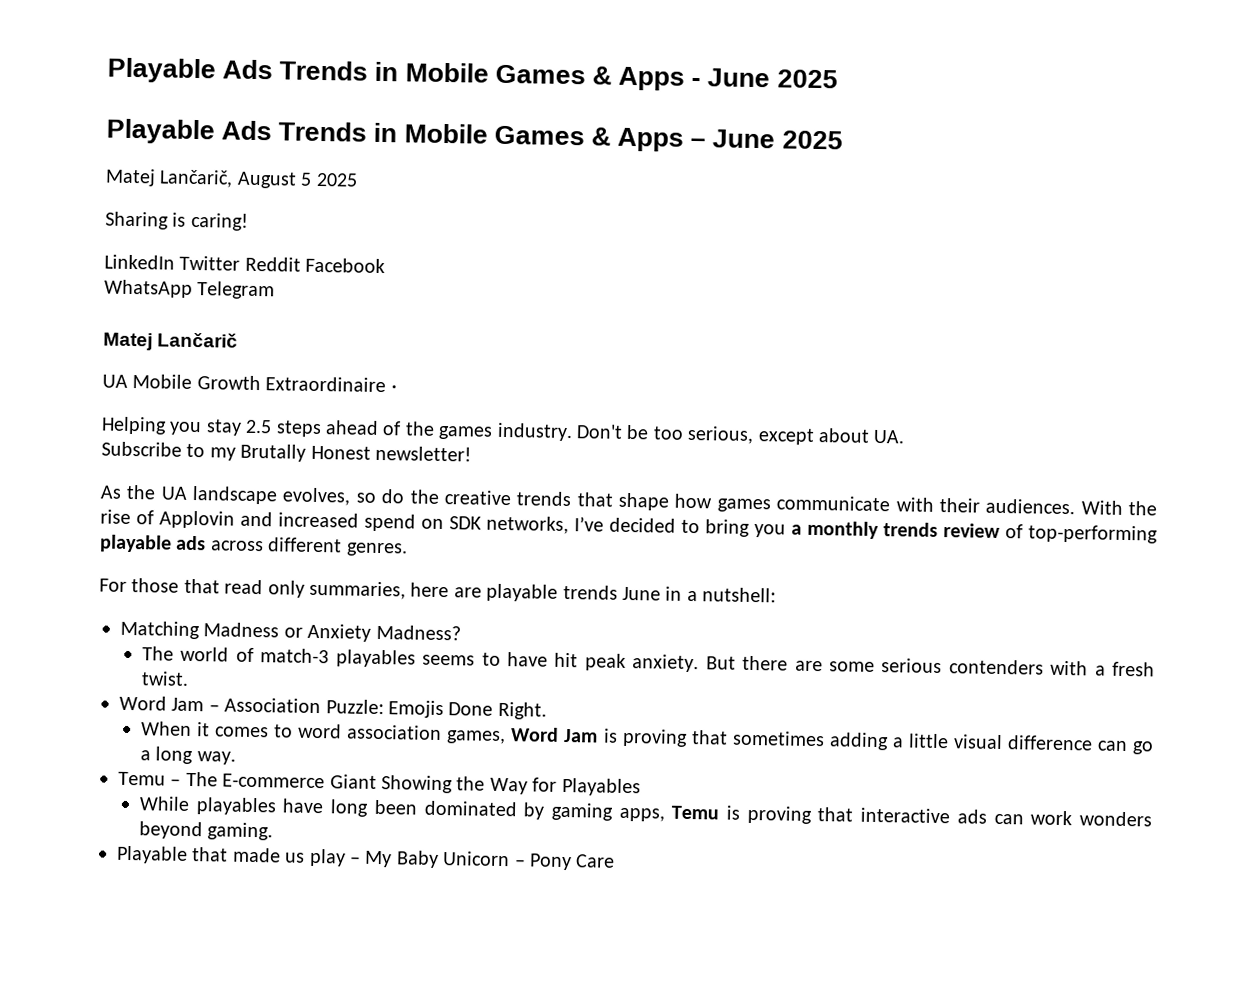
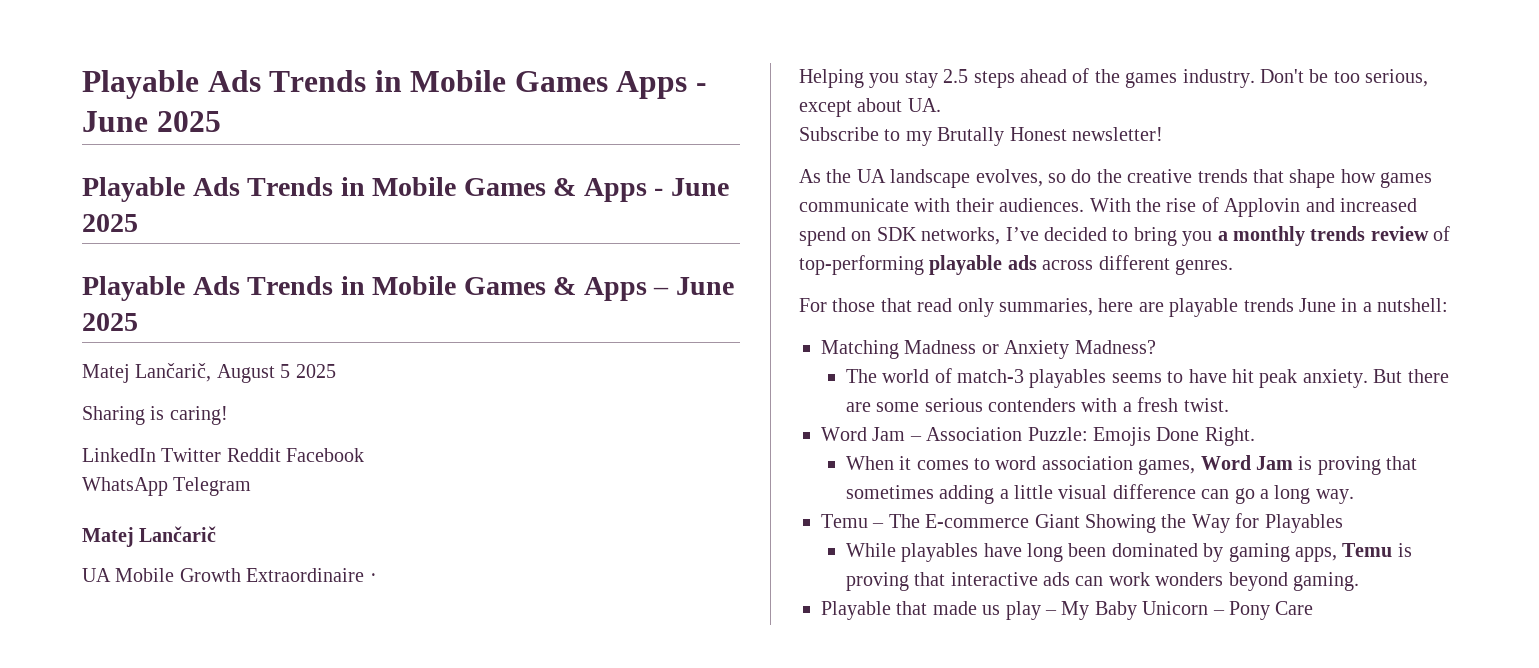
[107,57,586,85] Playable Ads Trends in Mobile Games -> [82,70,706,99] [82,111,221,132] [82,177,546,202] Playable Ads Trends in Mobile Games Apps - June 2025 // Playable Ads Trends in Mobile Games

